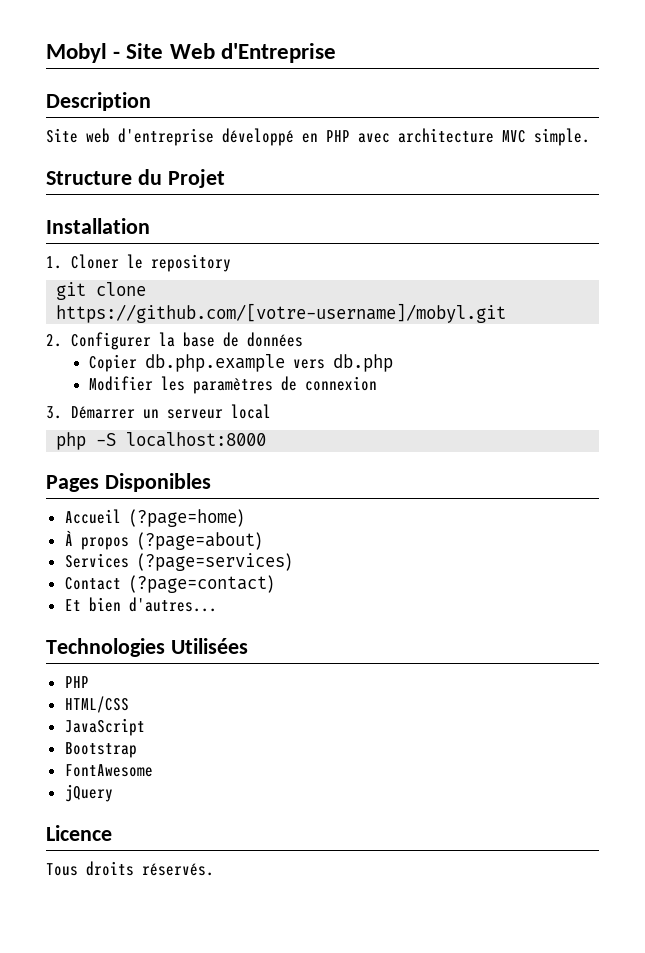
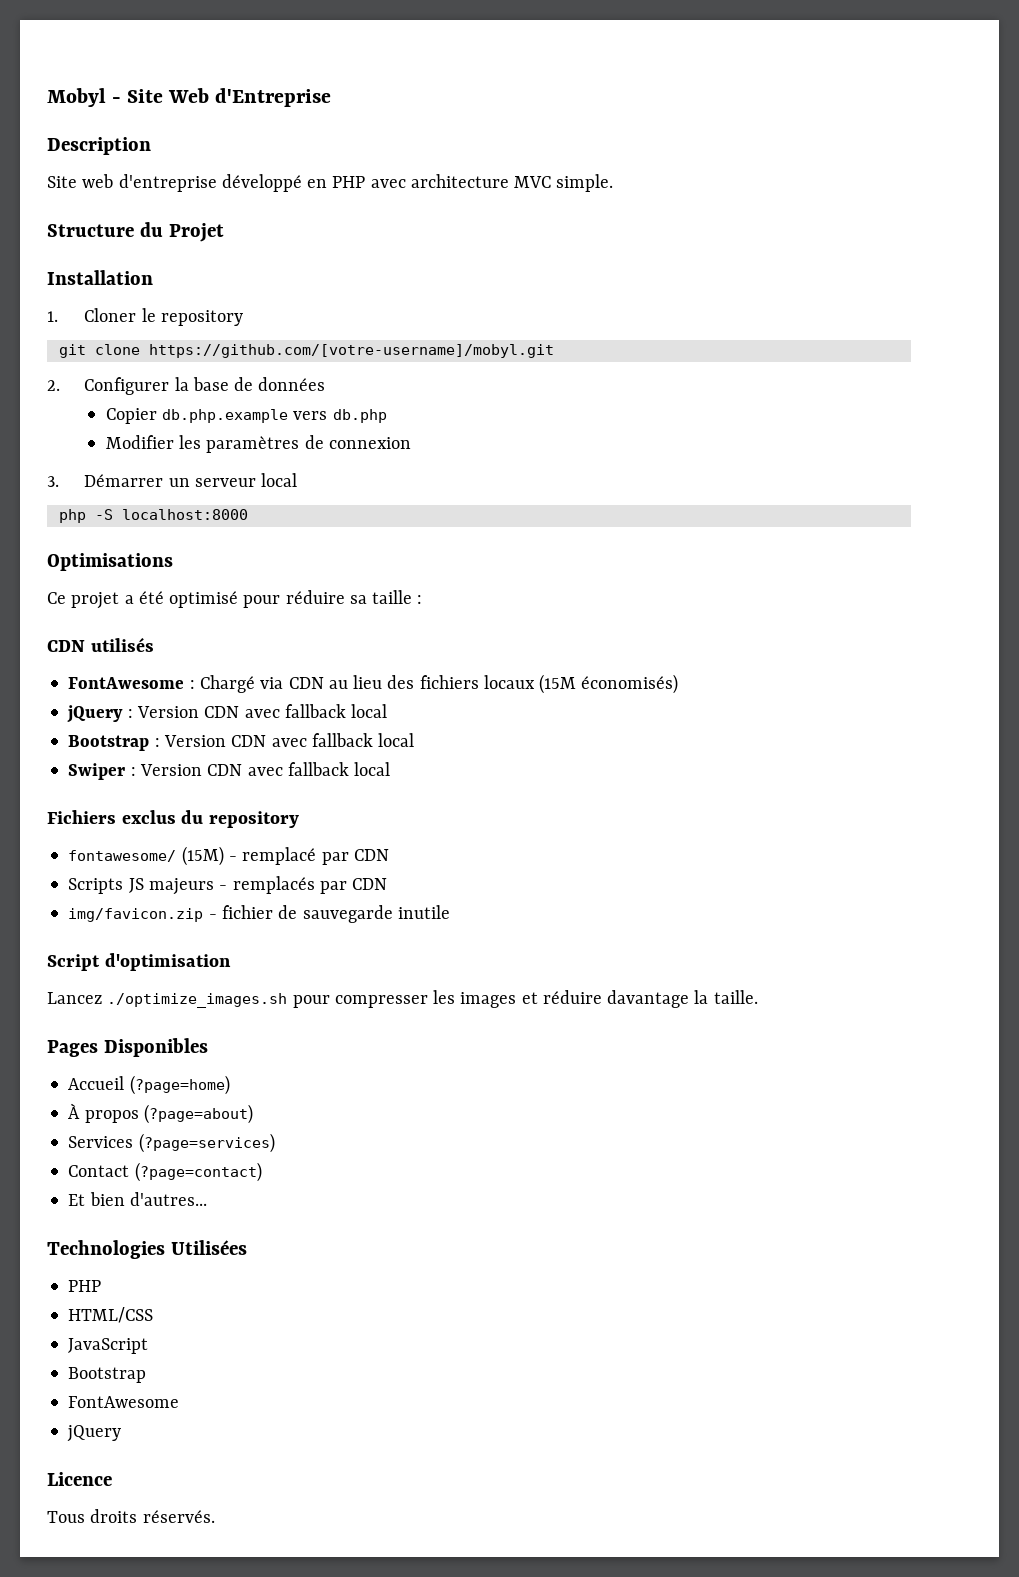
(267, 439) none -> [47,553,173,571] [47,590,423,609] [47,637,154,652] [68,674,679,694] [67,704,388,723] [68,733,415,751] [68,762,391,780] [47,810,299,828] [68,846,389,866] [68,876,388,895] [68,905,450,923] [47,953,231,971] [47,990,758,1008] // Optimisations // Ce projet a été optimisé pour réduire sa taille : // CDN utilisés // FontAwesome : Chargé via CDN au lieu des fichiers locaux (15M économisés) // jQuery : Version CDN avec fallback local // Bootstrap : Version CDN avec fallback local // Swiper : Version CDN avec fallback local // Fichiers exclus du repository // fontawesome/ (15M) - remplacé par CDN // Scripts JS majeurs - remplacés par CDN // img/favicon.zip - fichier de sauvegarde inutile // Script d'optimisation // Lancez ./optimize_images.sh pour compresser les images et réduire davantage la taille.

